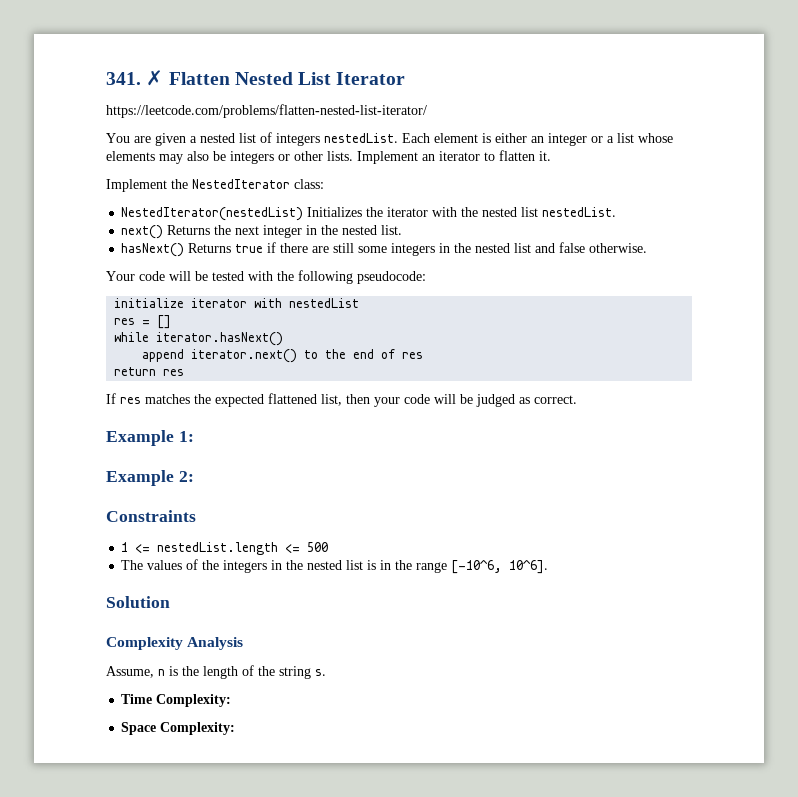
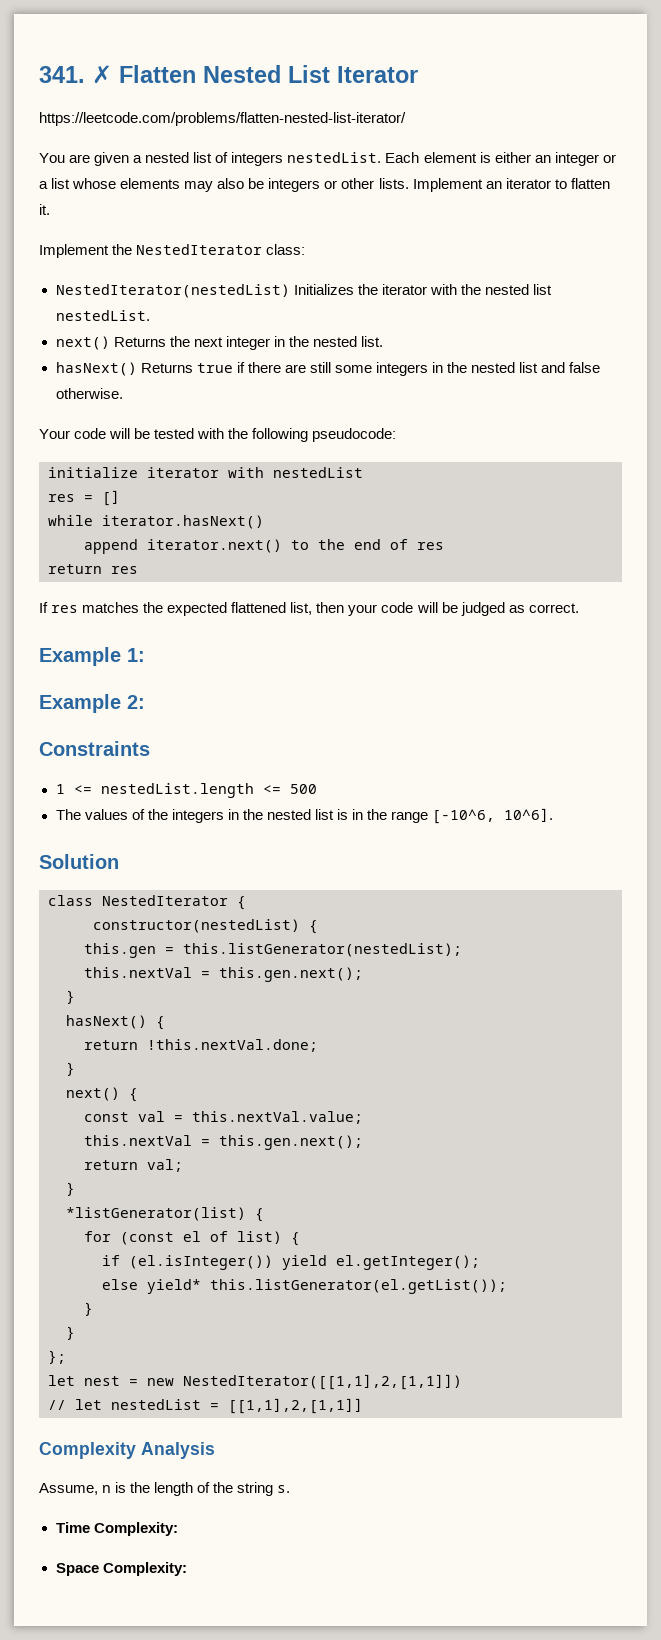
(170, 602) none -> [48,895,246,910] [93,919,318,934] [84,943,462,958] [84,967,363,982] [66,990,75,1004] [66,1015,165,1030] [84,1039,318,1052] [66,1062,75,1076] [66,1087,138,1102] [84,1111,363,1124] [84,1135,363,1150] [84,1159,183,1172] [66,1182,75,1196] [66,1207,264,1222] [84,1231,300,1246] [102,1255,480,1270] [102,1279,507,1294] [84,1302,93,1316] [66,1326,75,1340] [48,1350,66,1364] [48,1374,462,1390] [48,1398,363,1414] // class NestedIterator { // constructor(nestedList) { // this.gen = this.listGenerator(nestedList); // this.nextVal = this.gen.next(); // } // hasNext() { // return !this.nextVal.done; // } // next() { // const val = this.nextVal.value; // this.nextVal = this.gen.next(); // return val; // } // *listGenerator(list) { // for (const el of list) { // if (el.isInteger()) yield el.getInteger(); // else yield* this.listGenerator(el.getList()); // } // } // }; // let nest = new NestedIterator([[1,1],2,[1,1]]) // // let nestedList = [[1,1],2,[1,1]]

